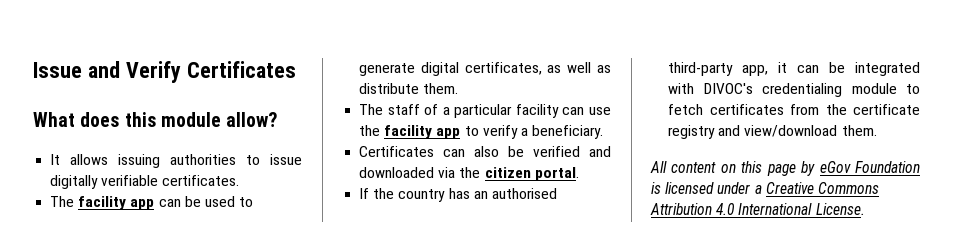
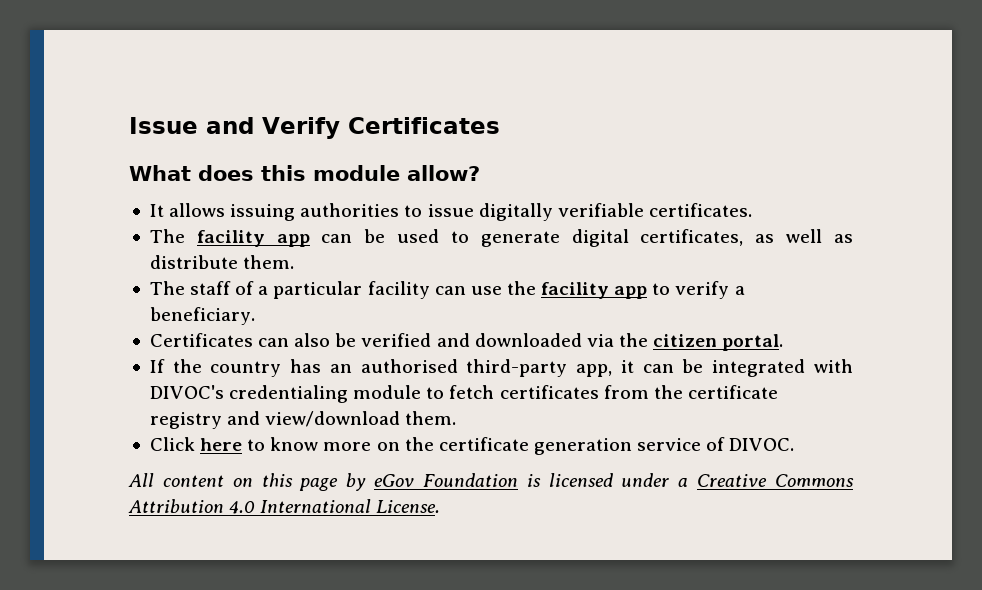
(877, 130) none -> [149,437,795,455] // Click here to know more on the certificate generation service of DIVOC.

